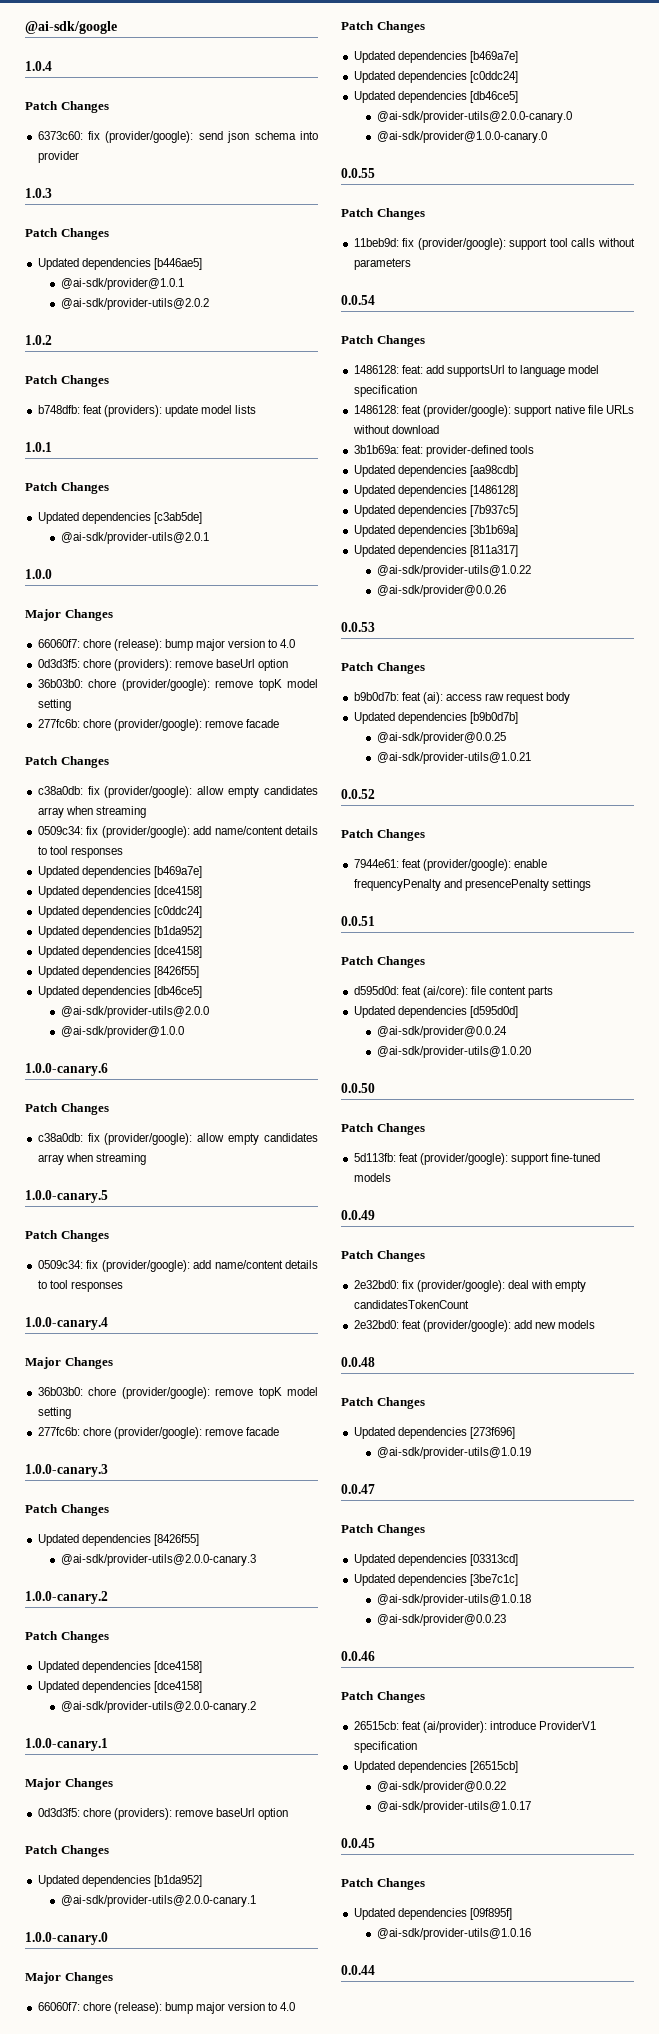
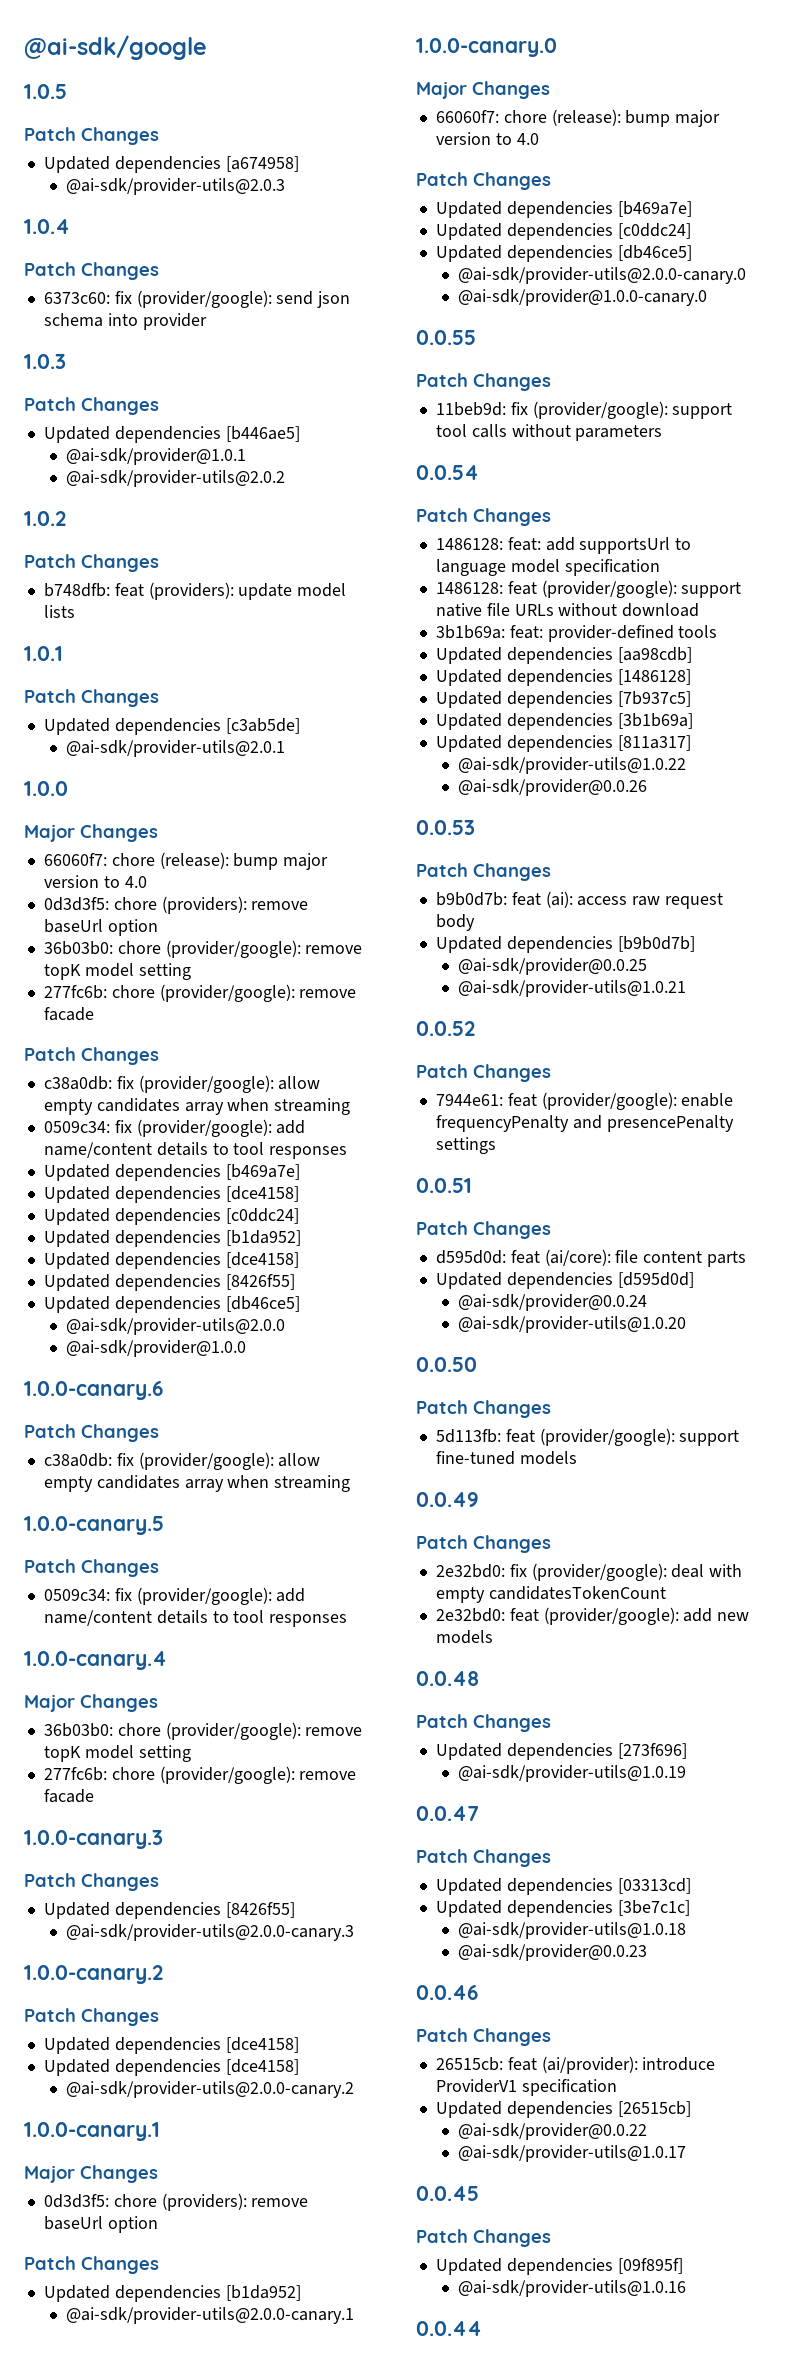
(117, 27) none -> [24,84,67,99] [24,127,159,145] [43,156,299,173] [66,178,286,195] // 1.0.5 // Patch Changes // Updated dependencies [a674958] // @ai-sdk/provider-utils@2.0.3

